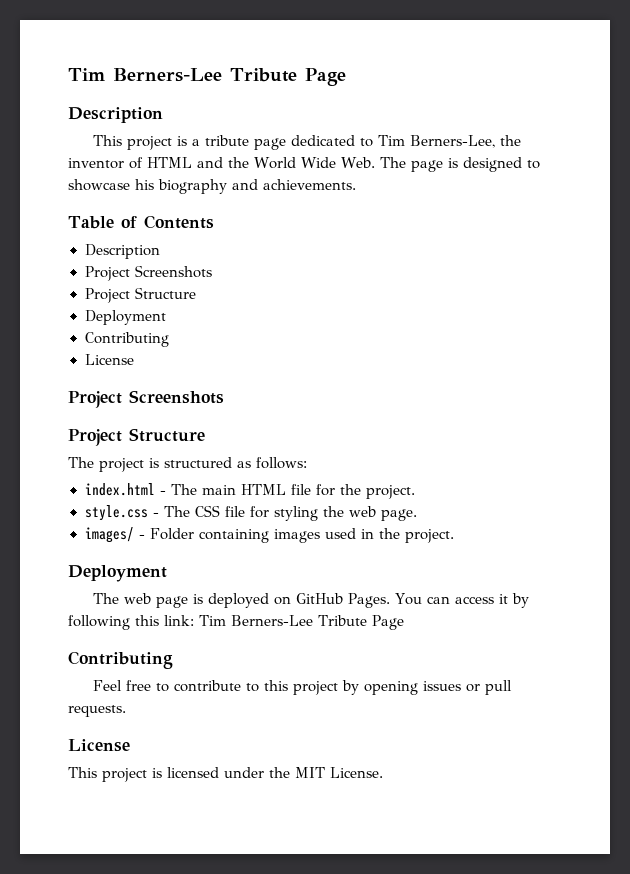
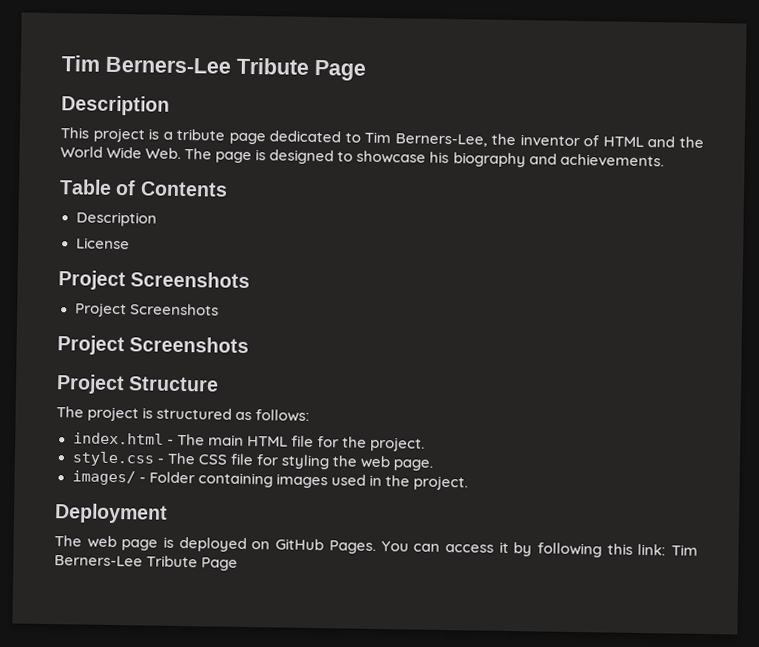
[84,265,212,281] [84,287,196,303] [84,310,166,325] [84,332,169,347] [84,354,134,365] // Project Screenshots // Project Structure // Deployment // Contributing // License -> [75,237,130,250] [58,270,251,291] [74,302,219,318] // License // Project Screenshots // Project Screenshots
[68,651,173,669] [92,680,512,695] [68,705,126,717] [68,739,130,752] [68,767,383,782] // Contributing // Feel free to contribute to this project by opening issues or pull requests. // License // This project is licensed under the MIT License. -> (239, 564) none

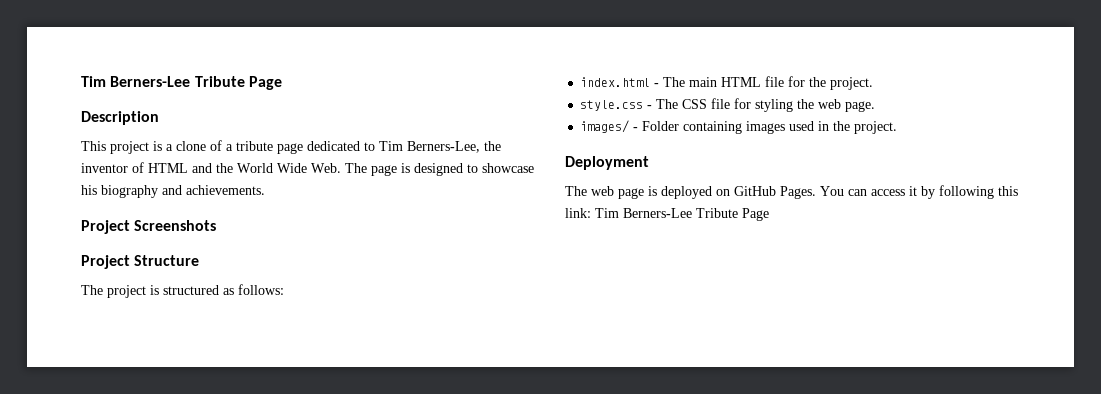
(173, 135) none -> [176,140,233,151] clone of a
[59,179,228,197] [75,211,157,227] [75,237,130,250] [58,270,251,291] [74,302,219,318] // Table of Contents // Description // License // Project Screenshots // Project Screenshots -> (265, 190) none

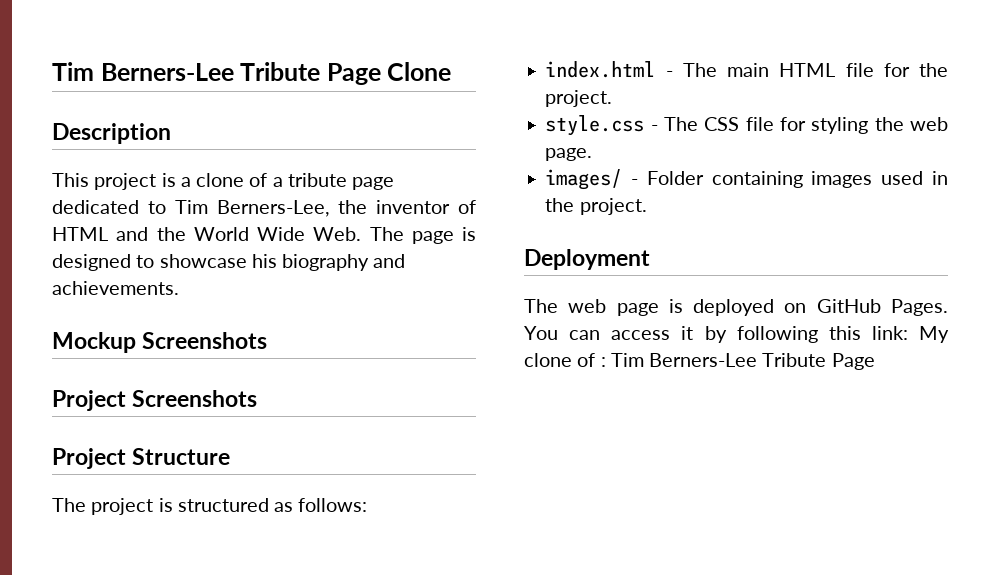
[81,76,282,90] Tim Berners-Lee Tribute Page -> [52,62,452,85] Tim Berners-Lee Tribute Page Clone
(265, 190) none -> [52,332,268,353] // Mockup Screenshots
(591, 213) none -> [919,326,949,343] [524,353,606,367] My clone of :

